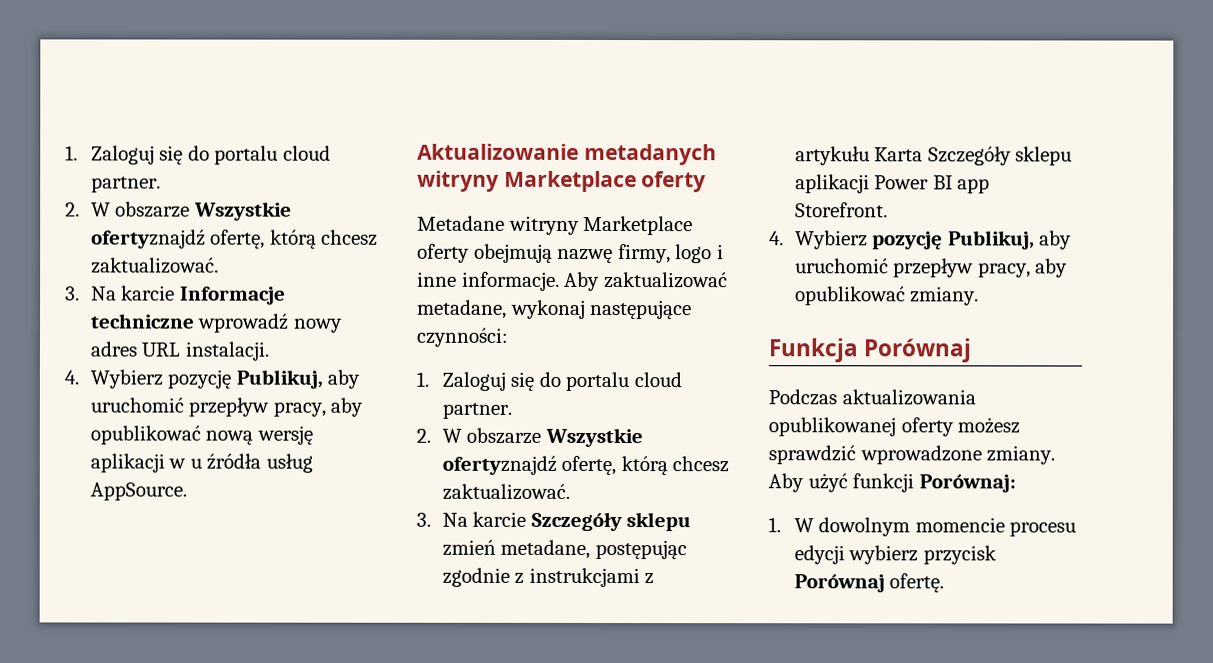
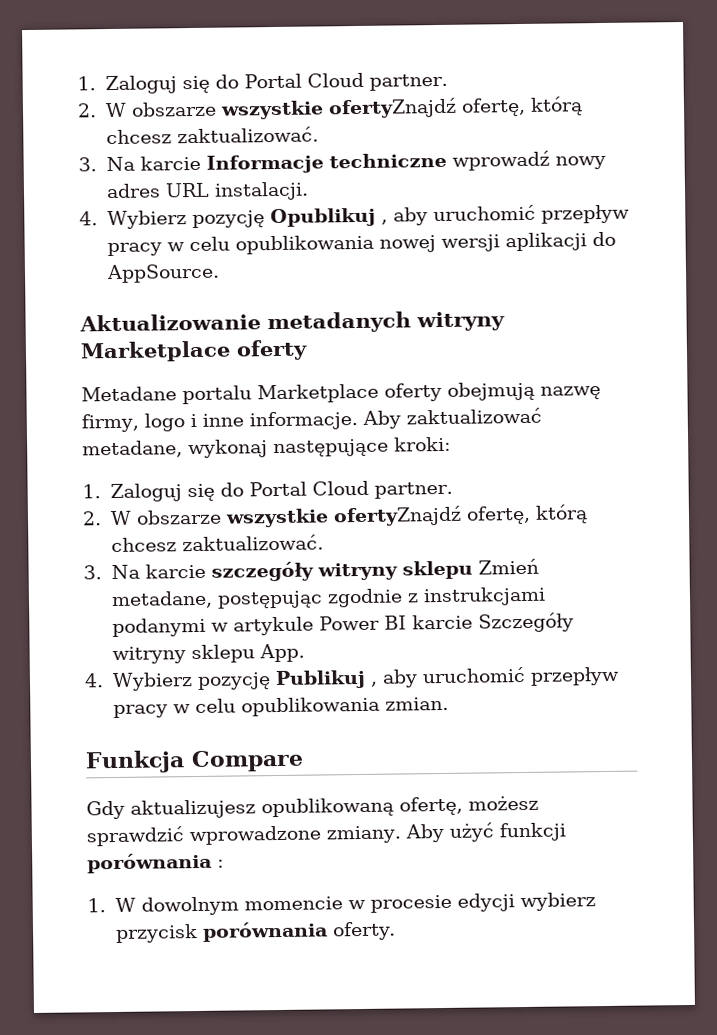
[65,145,331,165] [90,176,161,193] [65,201,292,221] [90,229,206,249] 1. Zaloguj się do portalu cloud partner. // 2. W obszarze Wszystkie ofertyznajdź -> [77,72,449,95] [77,97,457,120] 1. Zaloguj się do Portal Cloud partner. // 2. W obszarze wszystkie ofertyZnajdź
[235,369,361,389] [89,397,364,417] [89,425,313,445] [89,453,313,473] Publikuj, aby uruchomić przepływ pracy, aby opublikować nową wersję aplikacji w u źródła usług -> [269,204,630,228] [106,231,616,257] Opublikuj , aby uruchomić przepływ pracy w celu opublikowania nowej wersji aplikacji do
[508,215,580,235] witryny -> [182,385,252,405] portalu
[416,327,509,347] [416,371,682,392] [441,402,512,419] [416,427,643,448] [441,455,730,476] [441,483,570,500] [416,511,692,532] [441,539,496,556] czynności: // 1. Zaloguj się do portalu cloud partner. // 2. W obszarze Wszystkie ofertyznajdź ofertę, którą chcesz zaktualizować. // 3. Na karcie Szczegóły sklepu zmień -> [394,436,451,452] [82,480,454,503] [82,504,588,528] [110,534,324,553] [83,558,539,582] kroki: // 1. Zaloguj się do Portal Cloud partner. // 2. W obszarze wszystkie ofertyZnajdź ofertę, którą chcesz zaktualizować. // 3. Na karcie szczegóły witryny sklepu Zmień
[644,573,655,585] [794,146,1073,166] [794,174,991,194] [794,202,888,218] [769,230,1073,250] [794,258,1069,278] [794,286,980,306] [768,338,972,363] [768,389,976,406] [768,417,954,437] z artykułu Karta Szczegóły sklepu aplikacji Power BI app Storefront. // 4. Wybierz pozycję Publikuj, aby uruchomić przepływ pracy, aby opublikować zmiany. // Funkcja Porównaj // Podczas aktualizowania opublikowanej oferty -> [111,612,575,638] [111,643,305,665] [84,666,620,692] [112,696,449,719] [85,749,304,774] [86,796,463,820] podanymi w artykule Power BI karcie Szczegóły witryny sklepu App. // 4. Wybierz pozycję Publikuj , aby uruchomić przepływ pracy w celu opublikowania zmian. // Funkcja Compare // Gdy aktualizujesz opublikowaną ofertę,
[918,474,1016,493] Porównaj: -> [87,852,224,874] porównania :
[1009,521,1077,537] procesu -> [347,894,452,913] w procesie
[793,573,945,593] Porównaj ofertę. -> [201,921,397,942] porównania oferty.

